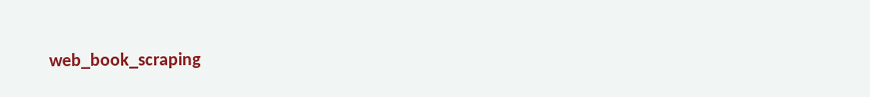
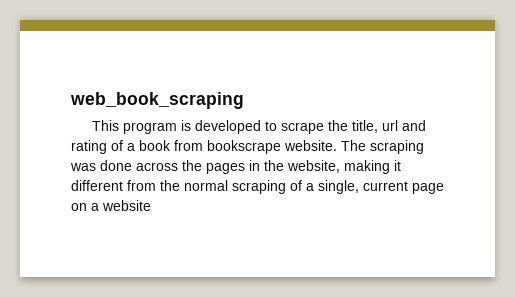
(202, 60) none -> [91,120,426,134] [71,140,424,154] [70,160,401,174] [71,180,444,194] [71,200,151,211] // This program is developed to scrape the title, url and rating of a book from bookscrape website. The scraping was done across the pages in the website, making it different from the normal scraping of a single, current page on a website

